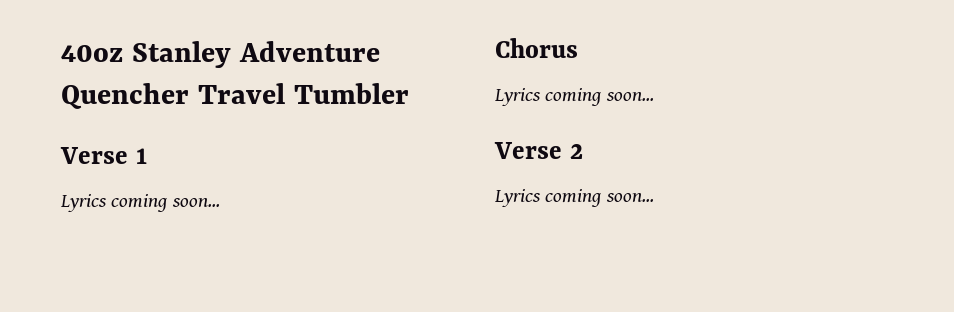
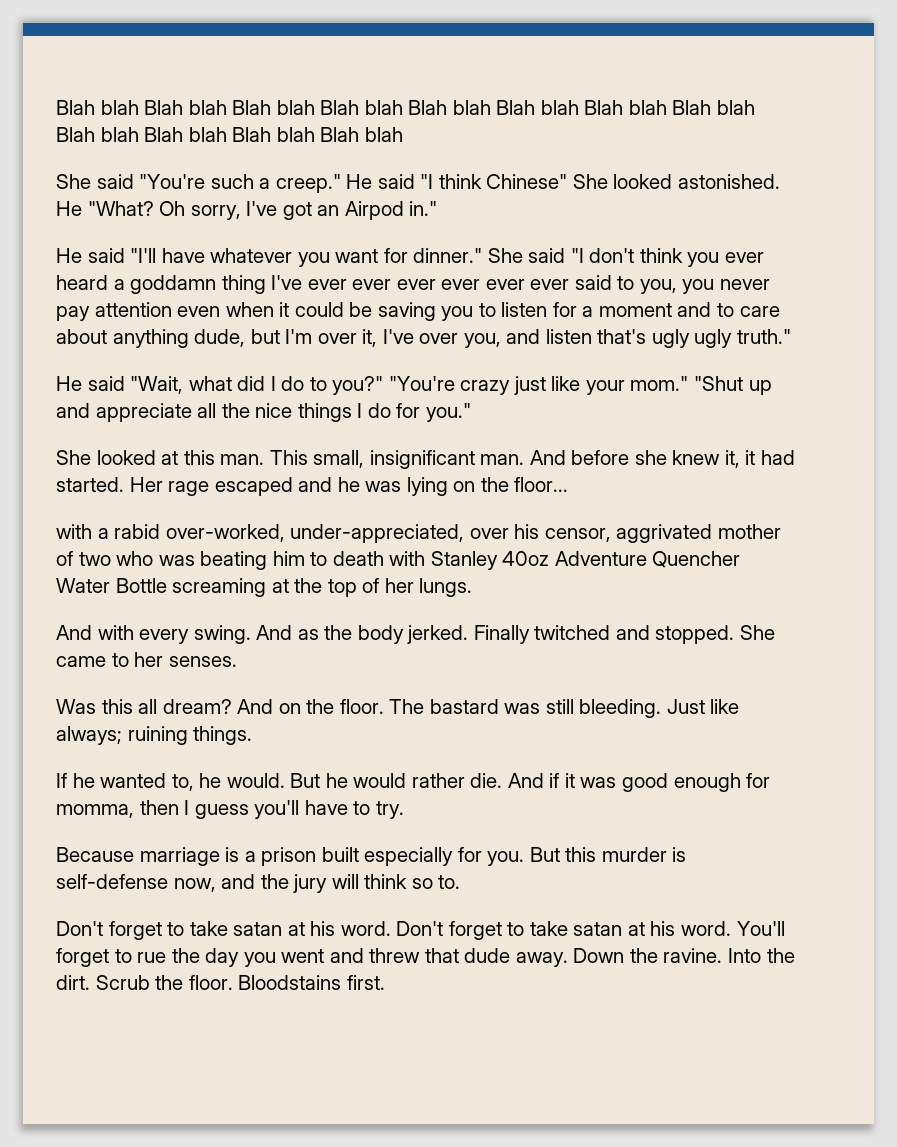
[61,41,380,68] [61,83,409,109] [60,147,147,164] [60,194,220,212] [495,38,578,58] [494,88,654,106] [494,142,583,159] [494,189,654,207] 40oz Stanley Adventure Quencher Travel Tumbler // Verse 1 // Lyrics coming soon... // Chorus // Lyrics coming soon... // Verse 2 // Lyrics coming soon... -> [56,100,756,115] [56,127,403,142] [56,174,780,193] [56,201,438,220] [56,248,765,267] [56,275,771,294] [56,302,780,321] [56,329,792,348] [56,376,772,395] [56,403,471,422] [56,450,796,469] [56,477,569,496] [56,524,781,543] [56,551,741,570] [56,578,473,597] [56,625,775,644] [56,652,237,667] [56,699,740,718] [56,726,253,745] [56,773,771,792] [56,800,404,819] [56,847,687,866] [56,874,461,893] [56,921,785,940] [56,948,795,967] [56,975,385,990] Blah blah Blah blah Blah blah Blah blah Blah blah Blah blah Blah blah Blah blah Blah blah Blah blah Blah blah Blah blah // She said "You're such a creep." He said "I think Chinese" She looked astonished. He "What? Oh sorry, I've got an Airpod in." // He said "I'll have whatever you want for dinner." She said "I don't think you ever heard a goddamn thing I've ever ever ever ever ever ever said to you, you never pay attention even when it could be saving you to listen for a moment and to care about anything dude, but I'm over it, I've over you, and listen that's ugly ugly truth." // He said "Wait, what did I do to you?" "You're crazy just like your mom." "Shut up and appreciate all the nice things I do for you." // She looked at this man. This small, insignificant man. And before she knew it, it had started. Her rage escaped and he was lying on the floor... // with a rabid over-worked, under-appreciated, over his censor, aggrivated mother of two who was beating him to death with Stanley 40oz Adventure Quencher Water Bottle screaming at the top of her lungs. // And with every swing. And as the body jerked. Finally twitched and stopped. She came to her senses. // Was this all dream? And on the floor. The bastard was still bleeding. Just like always; ruining things. // If he wanted to, he would. But he would rather die. And if it was good enough for momma, then I guess you'll have to try. // Because marriage is a prison built especially for you. But this murder is self-defense now, and the jury will think so to. // Don't forget to take satan at his word. Don't forget to take satan at his word. You'll forget to rue the day you went and threw that dude away. Down the ravine. Into the dirt. Scrub the floor. Bloodstains first.

